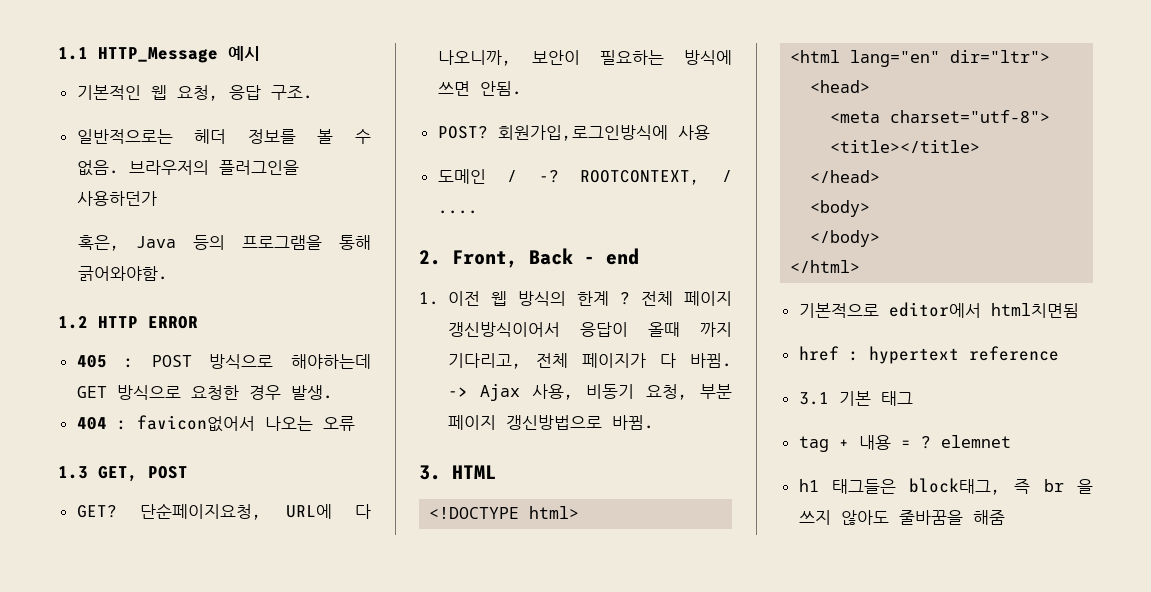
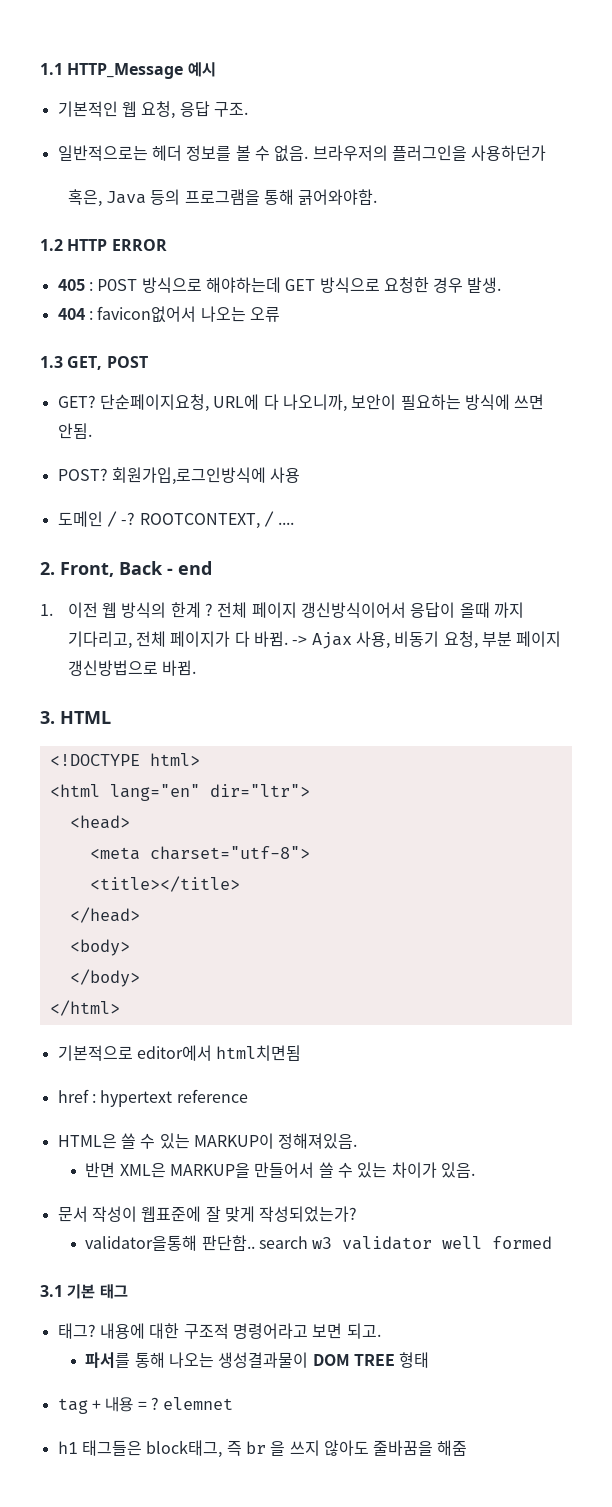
[798,391,913,406] 3.1 기본 태그 -> [57,1133,358,1149] [85,1162,475,1178] [57,1206,358,1222] [85,1235,553,1251] [40,1284,128,1299] [57,1323,381,1339] [85,1352,430,1368] HTML은 쓸 수 있는 MARKUP이 정해져있음. // 반면 XML은 MARKUP을 만들어서 쓸 수 있는 차이가 있음. // 문서 작성이 웹표준에 잘 맞게 작성되었는가? // validator을통해 판단함.. search w3 validator well formed // 3.1 기본 태그 // 태그? 내용에 대한 구조적 명령어라고 보면 되고. // 파서를 통해 나오는 생성결과물이 DOM TREE 형태

